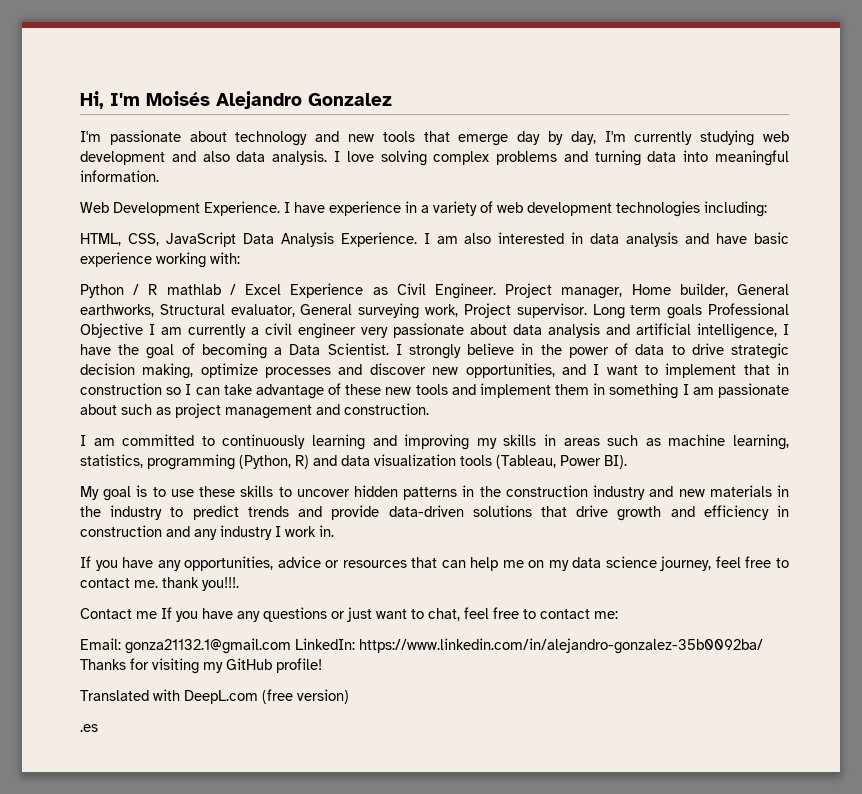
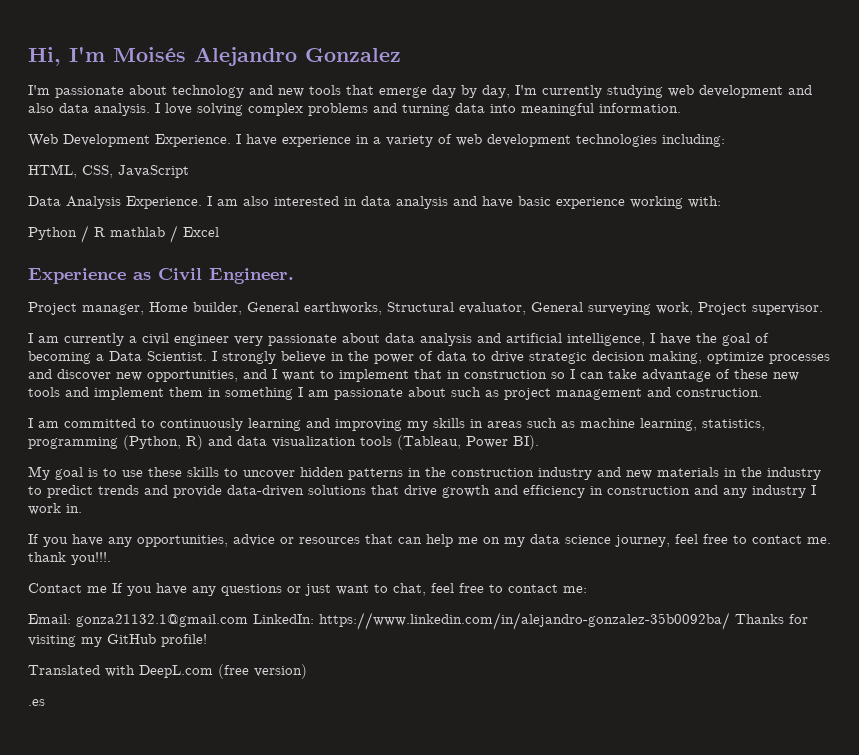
(236, 239) none -> (189, 171) //
(282, 289) none -> (219, 232) //
(496, 291) none -> (294, 276) //
[592,303,790,319] [80,323,143,338] Long term goals Professional Objective -> (823, 309) //

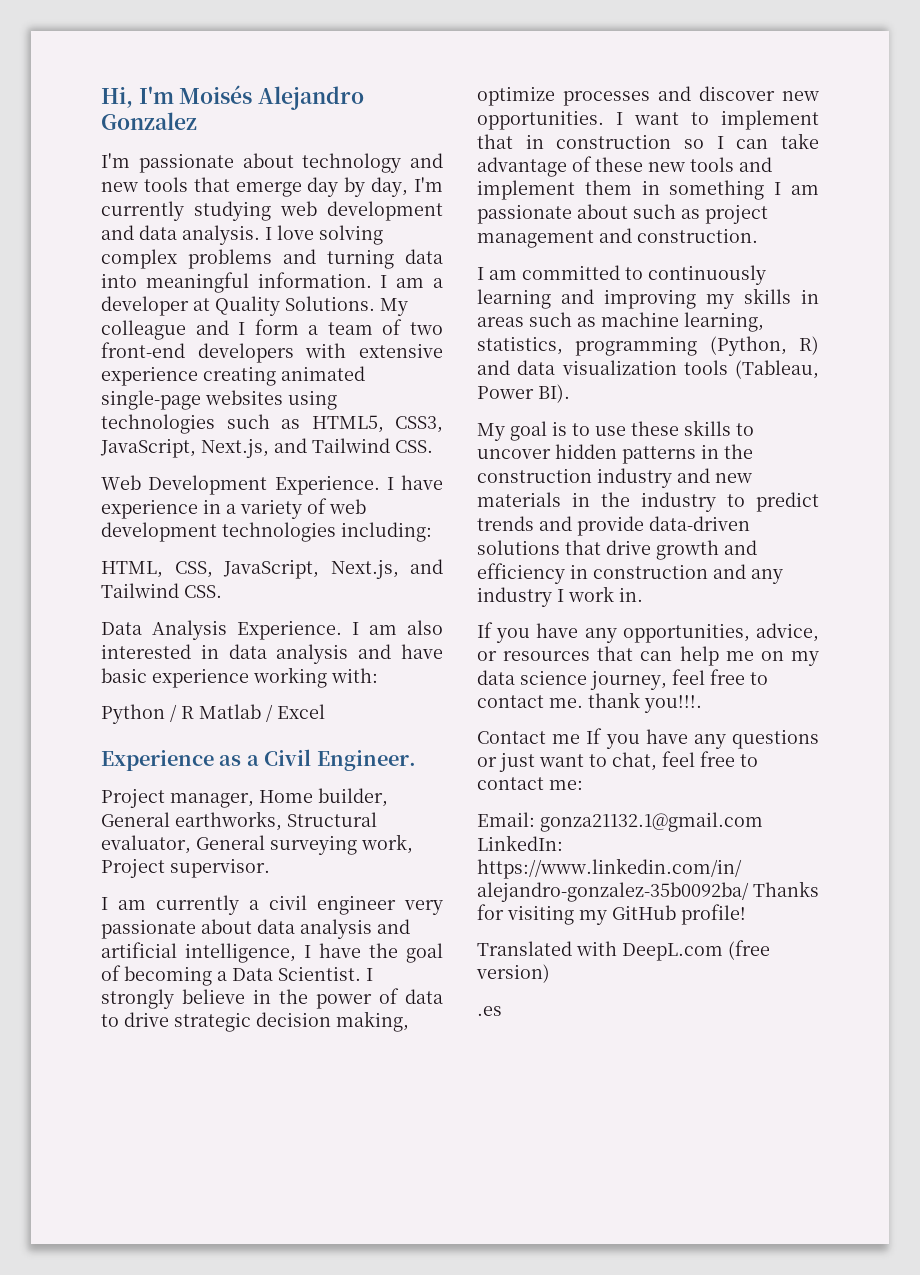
[28,103,54,113] also -> (134, 232) none
(681, 108) none -> [380,275,444,288] [101,296,408,316] [101,319,443,340] [101,342,443,363] [101,366,365,386] [101,390,337,410] [101,414,443,434] [100,438,433,458] I am a developer at Quality Solutions. My colleague and I form a team of two front-end developers with extensive experience creating animated single-page websites using technologies such as HTML5, CSS3, JavaScript, Next.js, and Tailwind CSS.
[118,165,189,178] JavaScript -> [223,559,443,579] [101,583,222,598] JavaScript, Next.js, and Tailwind CSS.
[110,227,165,237] mathlab -> [199,704,261,719] Matlab
(151, 276) none -> [246,755,259,766] a
[147,369,267,382] opportunities, and -> [477,110,604,130] opportunities.
[233,534,275,546] advice -> [756,623,819,642] advice,

